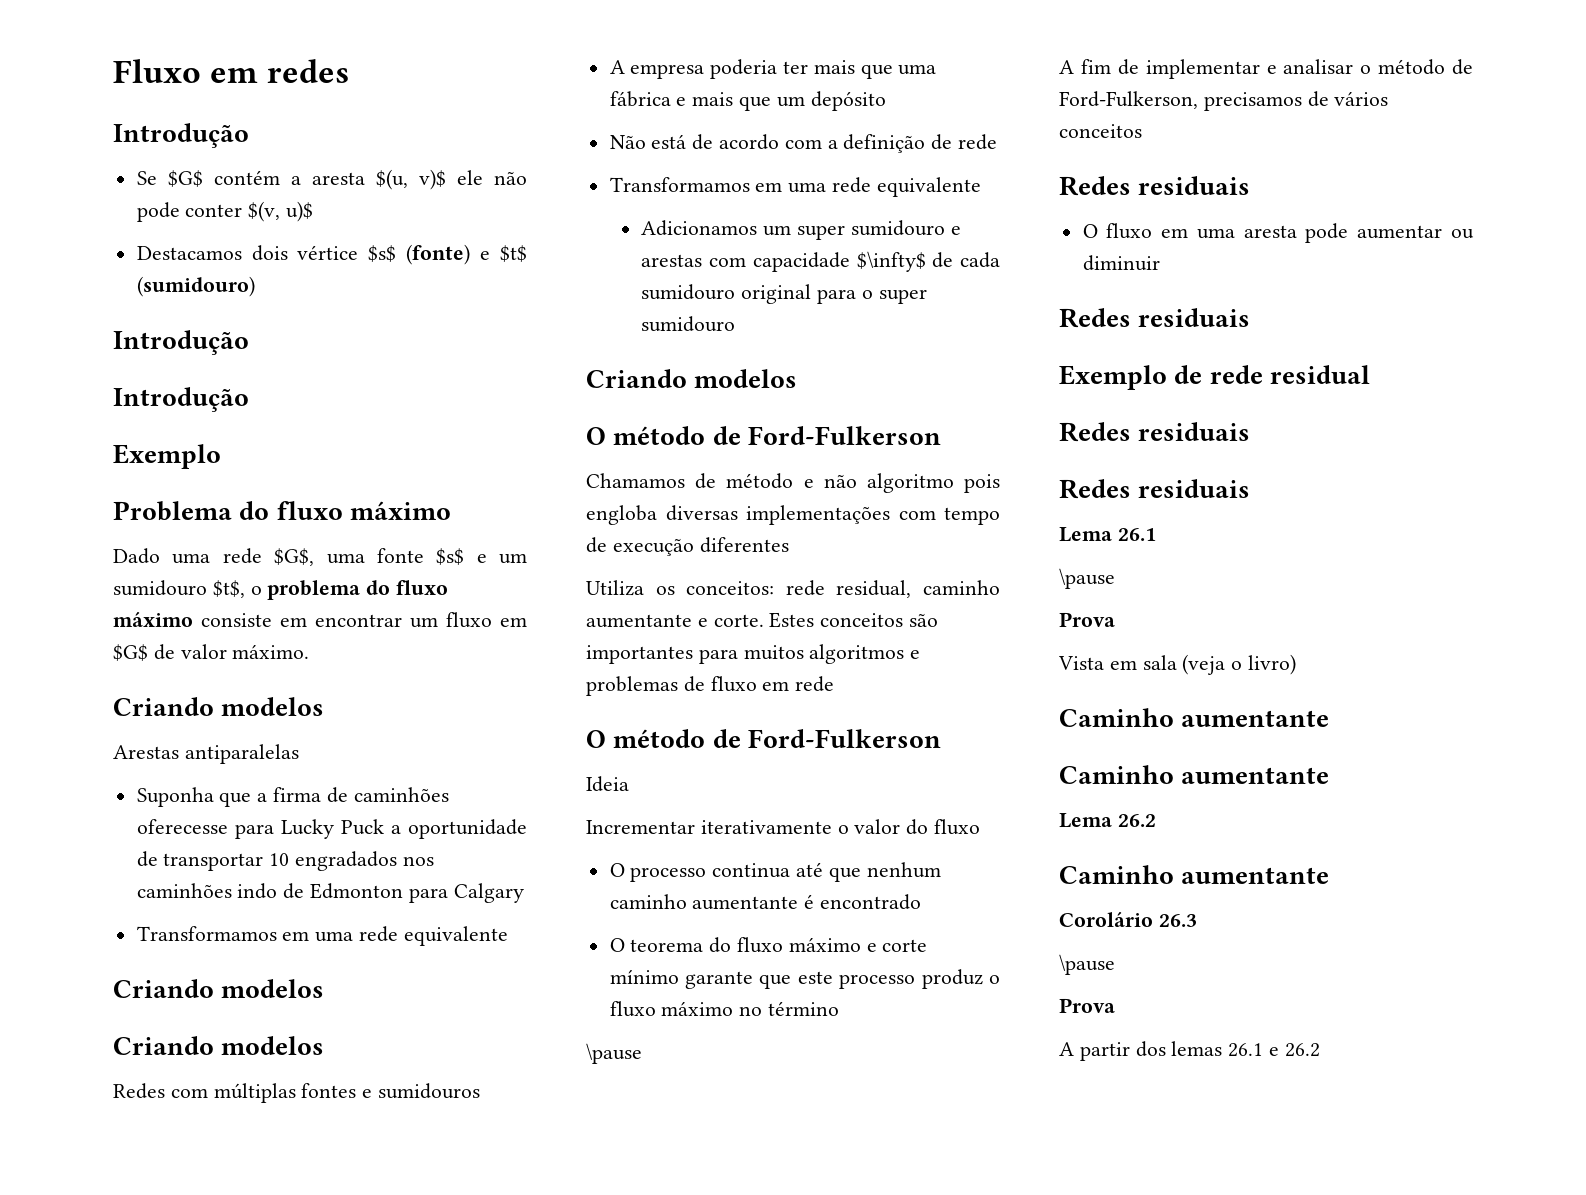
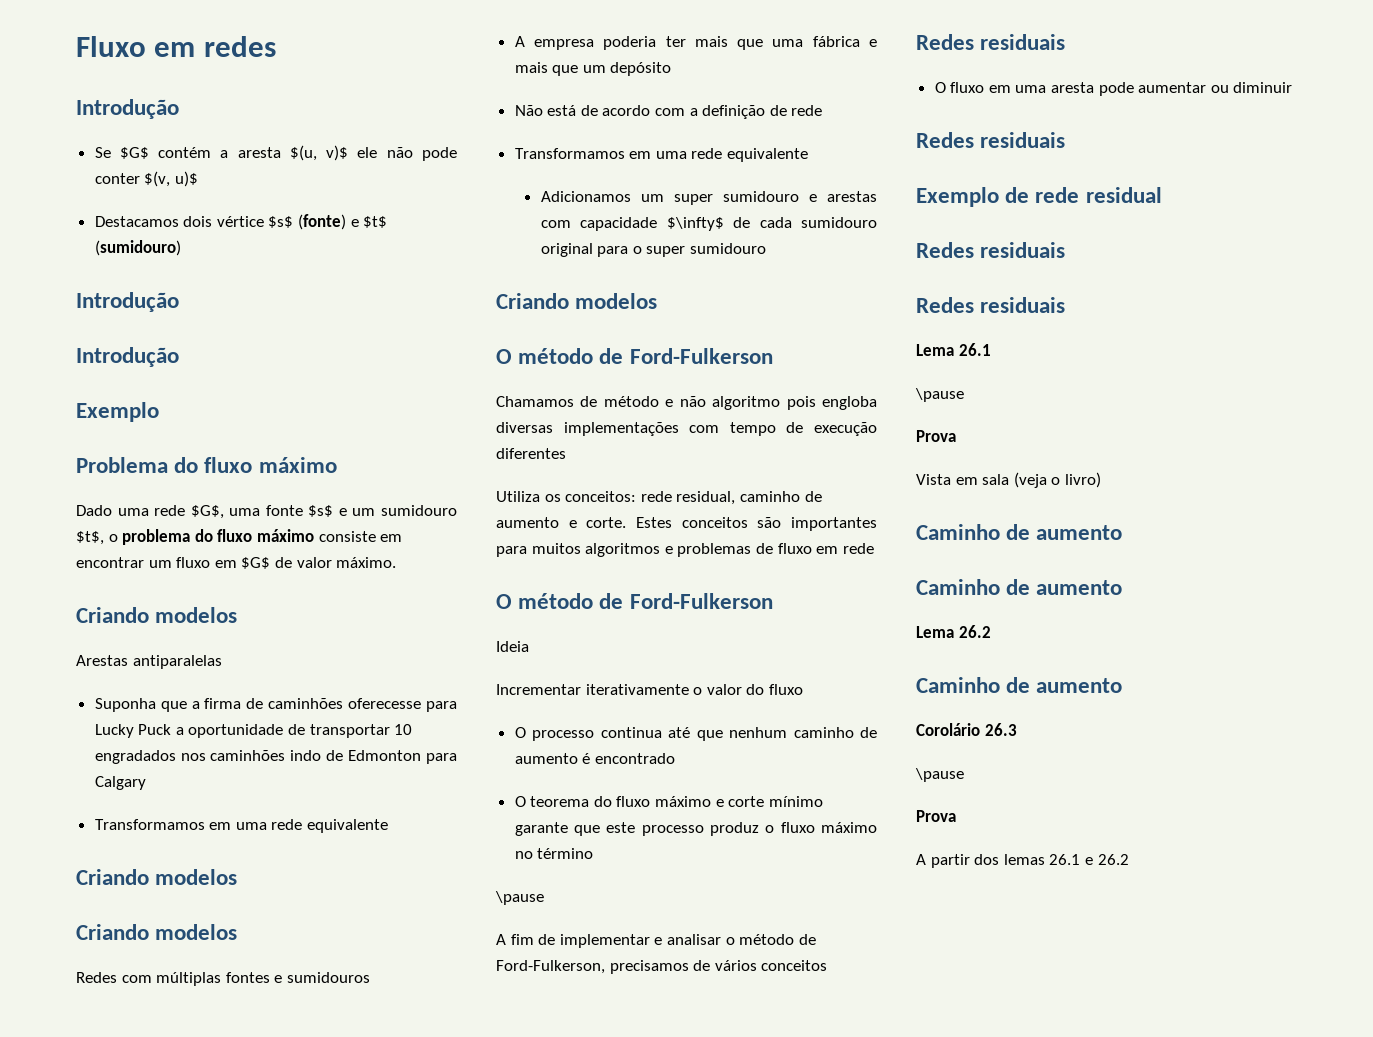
[586,614,692,628] aumentante -> [804,491,822,502] [496,517,559,528] de aumento
[692,896,799,910] aumentante -> [860,727,877,738] [514,753,578,764] de aumento
[1181,710,1330,727] [1059,765,1330,784] aumentante // Caminho aumentante -> [1006,524,1123,540] [916,579,1123,595] de aumento // Caminho de aumento
[1181,867,1330,884] aumentante -> [1006,677,1123,693] de aumento

